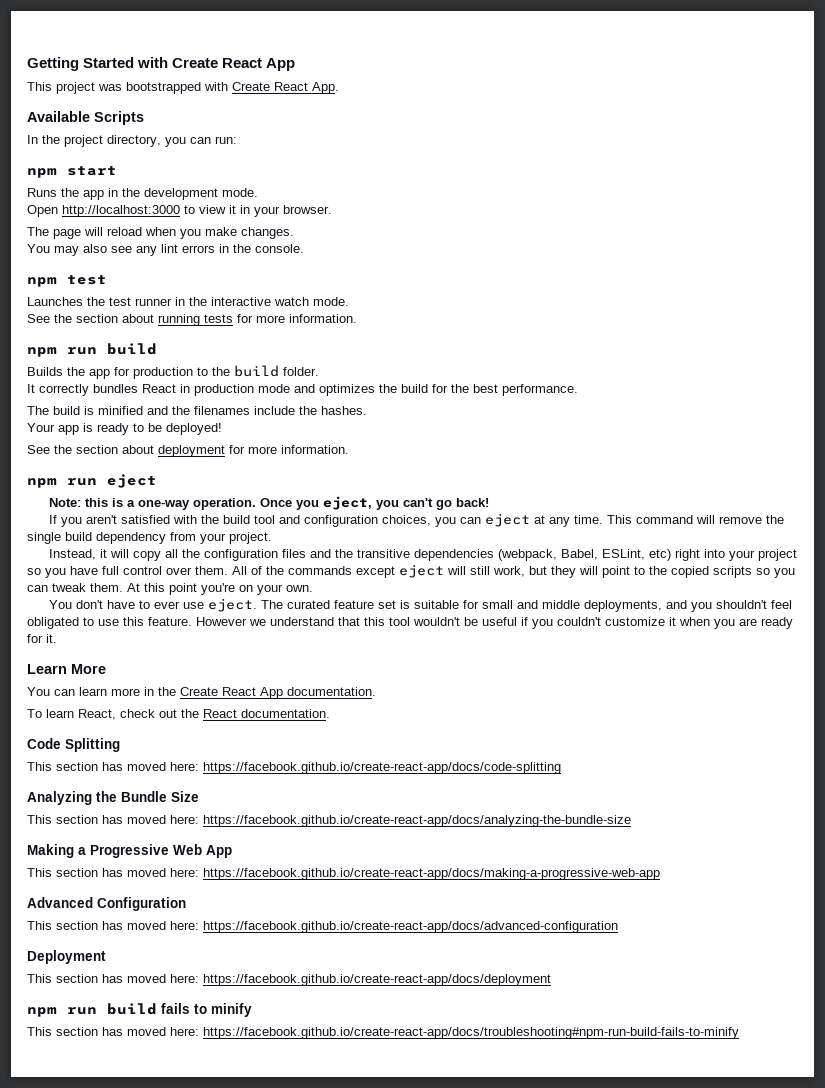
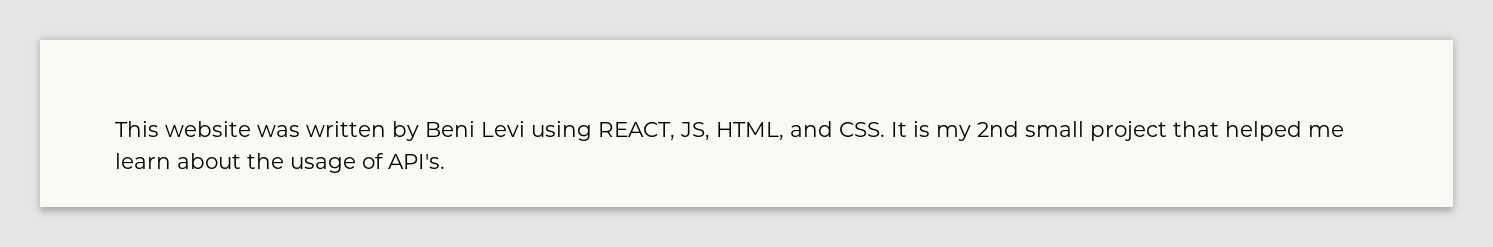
[27,57,296,71] [27,82,339,94] [27,111,144,125] [27,135,237,147] [27,166,117,178] [27,188,258,200] [27,205,332,217] [27,227,294,239] [27,244,304,256] [27,275,107,287] [27,297,349,306] [27,314,357,326] [27,343,157,357] [27,365,319,379] [27,384,578,396] [27,406,367,415] [27,423,222,435] [27,445,349,457] [27,474,157,488] [48,496,489,510] [48,513,784,527] [27,532,272,544] [48,549,797,561] [27,564,795,578] [27,583,313,595] [48,598,792,612] [27,617,793,629] [27,634,57,643] [27,664,106,674] [27,687,376,699] [27,709,330,720] [27,738,120,752] [27,762,561,774] [27,791,199,805] [27,815,631,827] [27,844,232,858] [27,868,660,880] [27,897,186,911] [27,921,618,933] [27,950,106,964] [27,974,551,986] [27,1003,252,1017] [27,1027,739,1039] Getting Started with Create React App // This project was bootstrapped with Create React App. // Available Scripts // In the project directory, you can run: // npm start // Runs the app in the development mode. // Open http://localhost:3000 to view it in your browser. // The page will reload when you make changes. // You may also see any lint errors in the console. // npm test // Launches the test runner in the interactive watch mode. // See the section about running tests for more information. // npm run build // Builds the app for production to the build folder. // It correctly bundles React in production mode and optimizes the build for the best performance. // The build is minified and the filenames include the hashes. // Your app is ready to be deployed! // See the section about deployment for more information. // npm run eject // Note: this is a one-way operation. Once you eject, you can't go back! // If you aren't satisfied with the build tool and configuration choices, you can eject at any time. This command will remove the single build dependency from your project. // Instead, it will copy all the configuration files and the transitive dependencies (webpack, Babel, ESLint, etc) right into your project so you have full control over them. All of the commands except eject will still work, but they will point to the copied scripts so you can tweak them. At this point you're on your own. // You don't have to ever use eject. The curated feature set is suitable for small and middle deployments, and you shouldn't feel obligated to use this feature. However we understand that this tool wouldn't be useful if you couldn't customize it when you are ready for it. // Learn More // You can learn more in the Create React App documentation. // To learn React, check out the React documentation. // Code Splitting // This section has moved here: https://facebook.github.io/create-react-app/docs/code-splitting // Analyzing the Bundle Size // This section has moved here: https://facebook.github.io/create-react-app/docs/analyzing-the-bundle-size // Making a Progressive Web App // This section has moved here: https://facebook.github.io/create-react-app/docs/making-a-progressive-web-app // Advanced Configuration // This section has moved here: https://facebook.github.io/create-react-app/docs/advanced-configuration // Deployment // This section has moved here: https://facebook.github.io/create-react-app/docs/deployment // npm run build fails to minify // This section has moved here: https://facebook.github.io/create-react-app/docs/troubleshooting#npm-run-build-fails-to-minify -> [115,121,1344,141] [115,153,445,173] This website was written by Beni Levi using REACT, JS, HTML, and CSS. It is my 2nd small project that helped me learn about the usage of API's.

